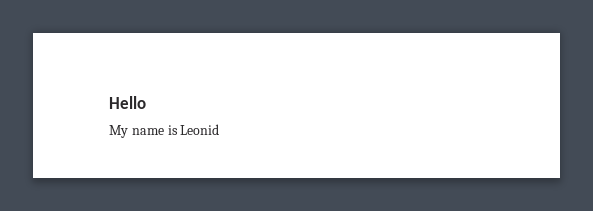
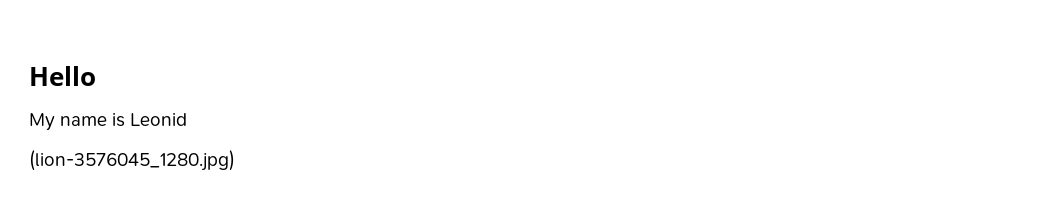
(220, 129) none -> [29,150,235,171] // (lion-3576045_1280.jpg)

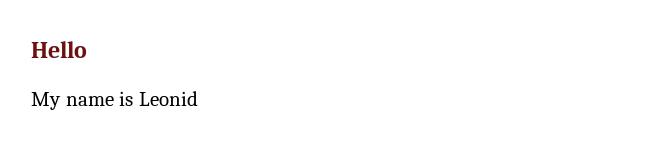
[29,150,235,171] // (lion-3576045_1280.jpg) -> (198, 98) none

